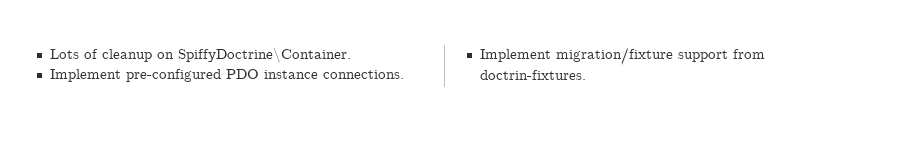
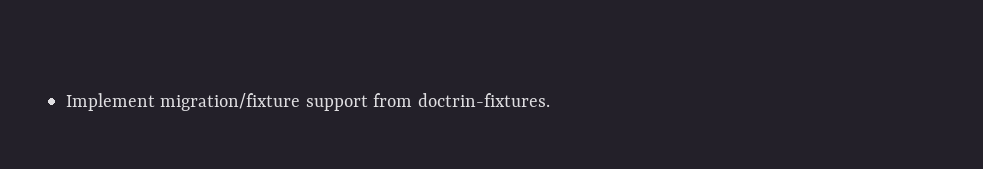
[49,47,351,63] [49,69,404,82] Lots of cleanup on SpiffyDoctrine\Container. // Implement pre-configured PDO instance connections. // -> (66, 102) none

